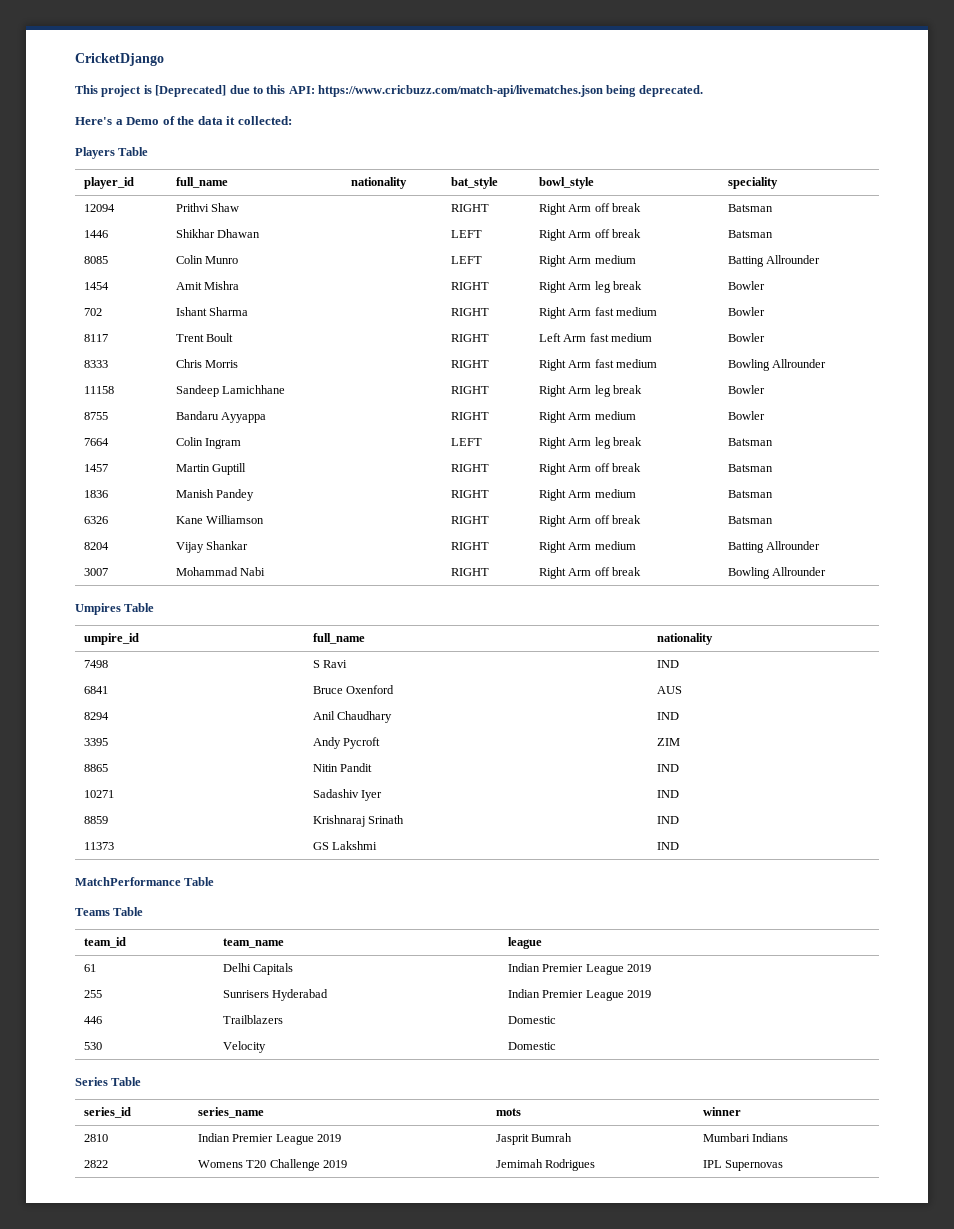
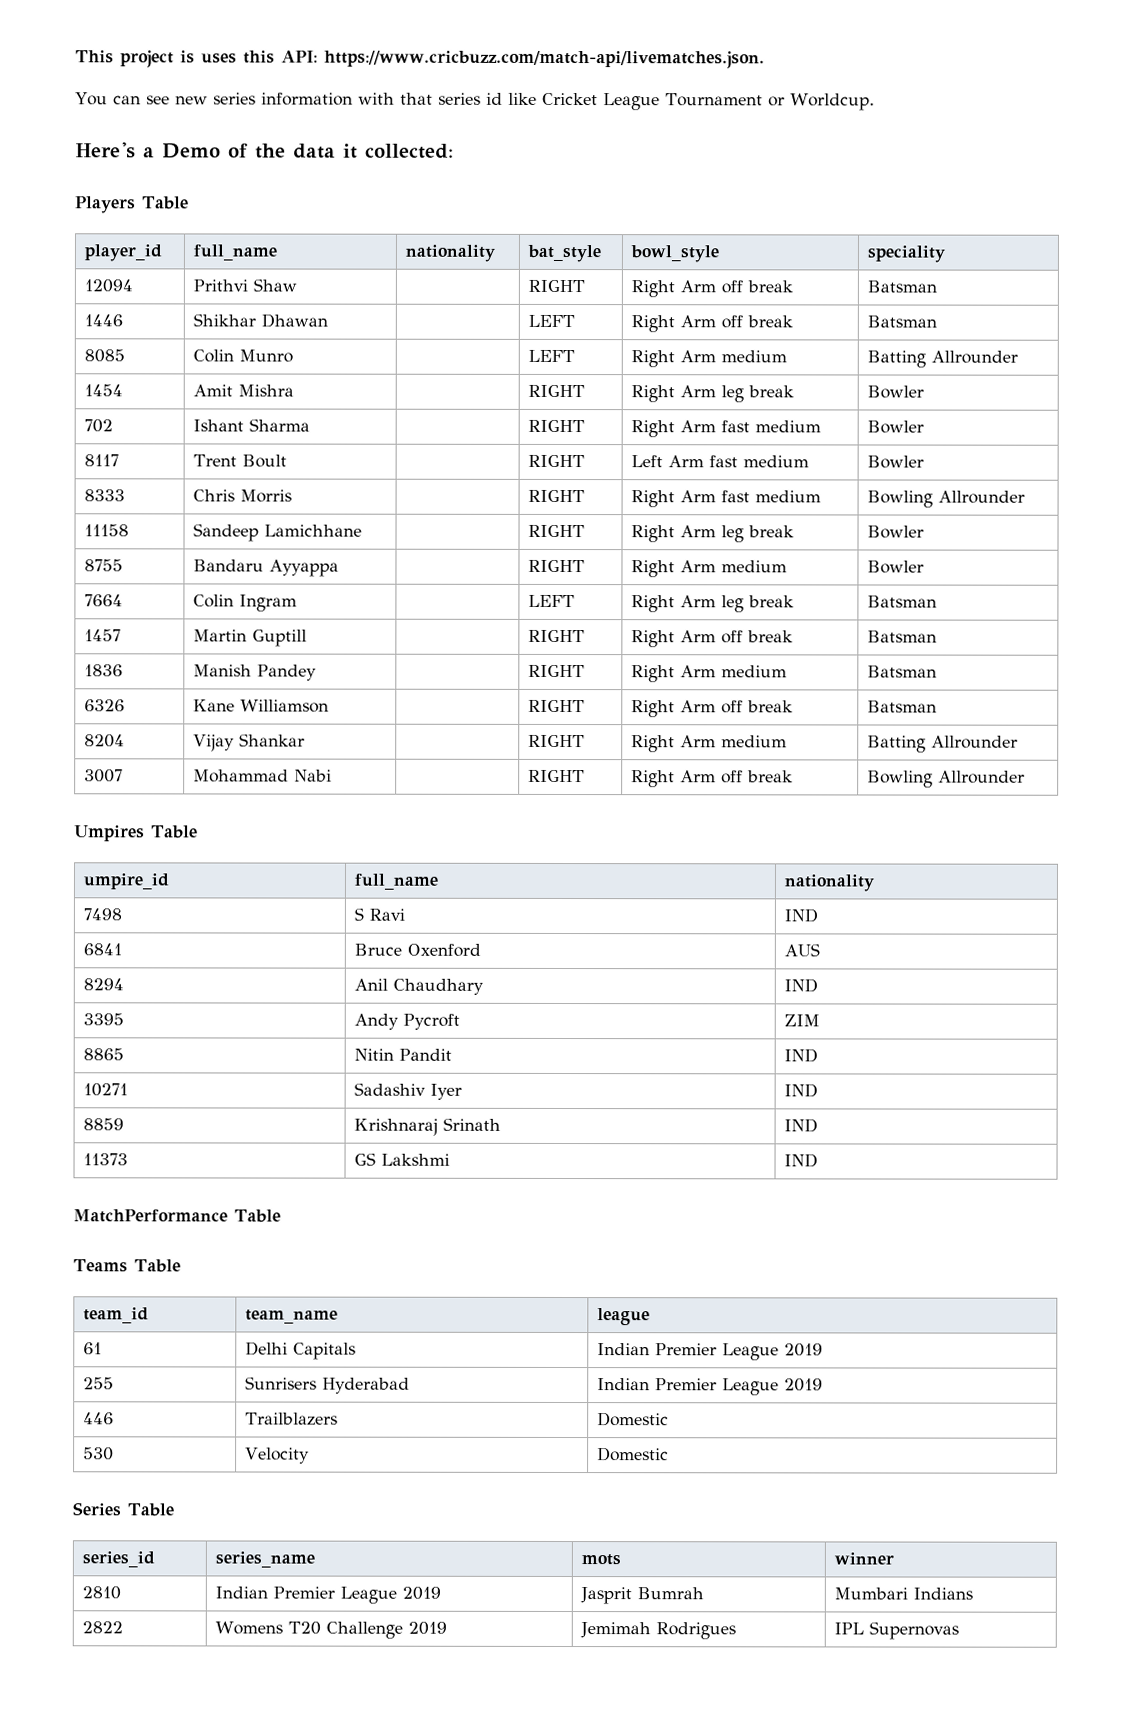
[75,53,164,66] CricketDjango // -> (75, 57) none
[155,85,703,97] [Deprecated] due to this API: https://www.cricbuzz.com/match-api/livematches.json being deprecated. -> [201,50,765,69] [75,92,875,111] uses this API: https://www.cricbuzz.com/match-api/livematches.json. // You can see new series information with that series id like Cricket League Tournament or Worldcup.

